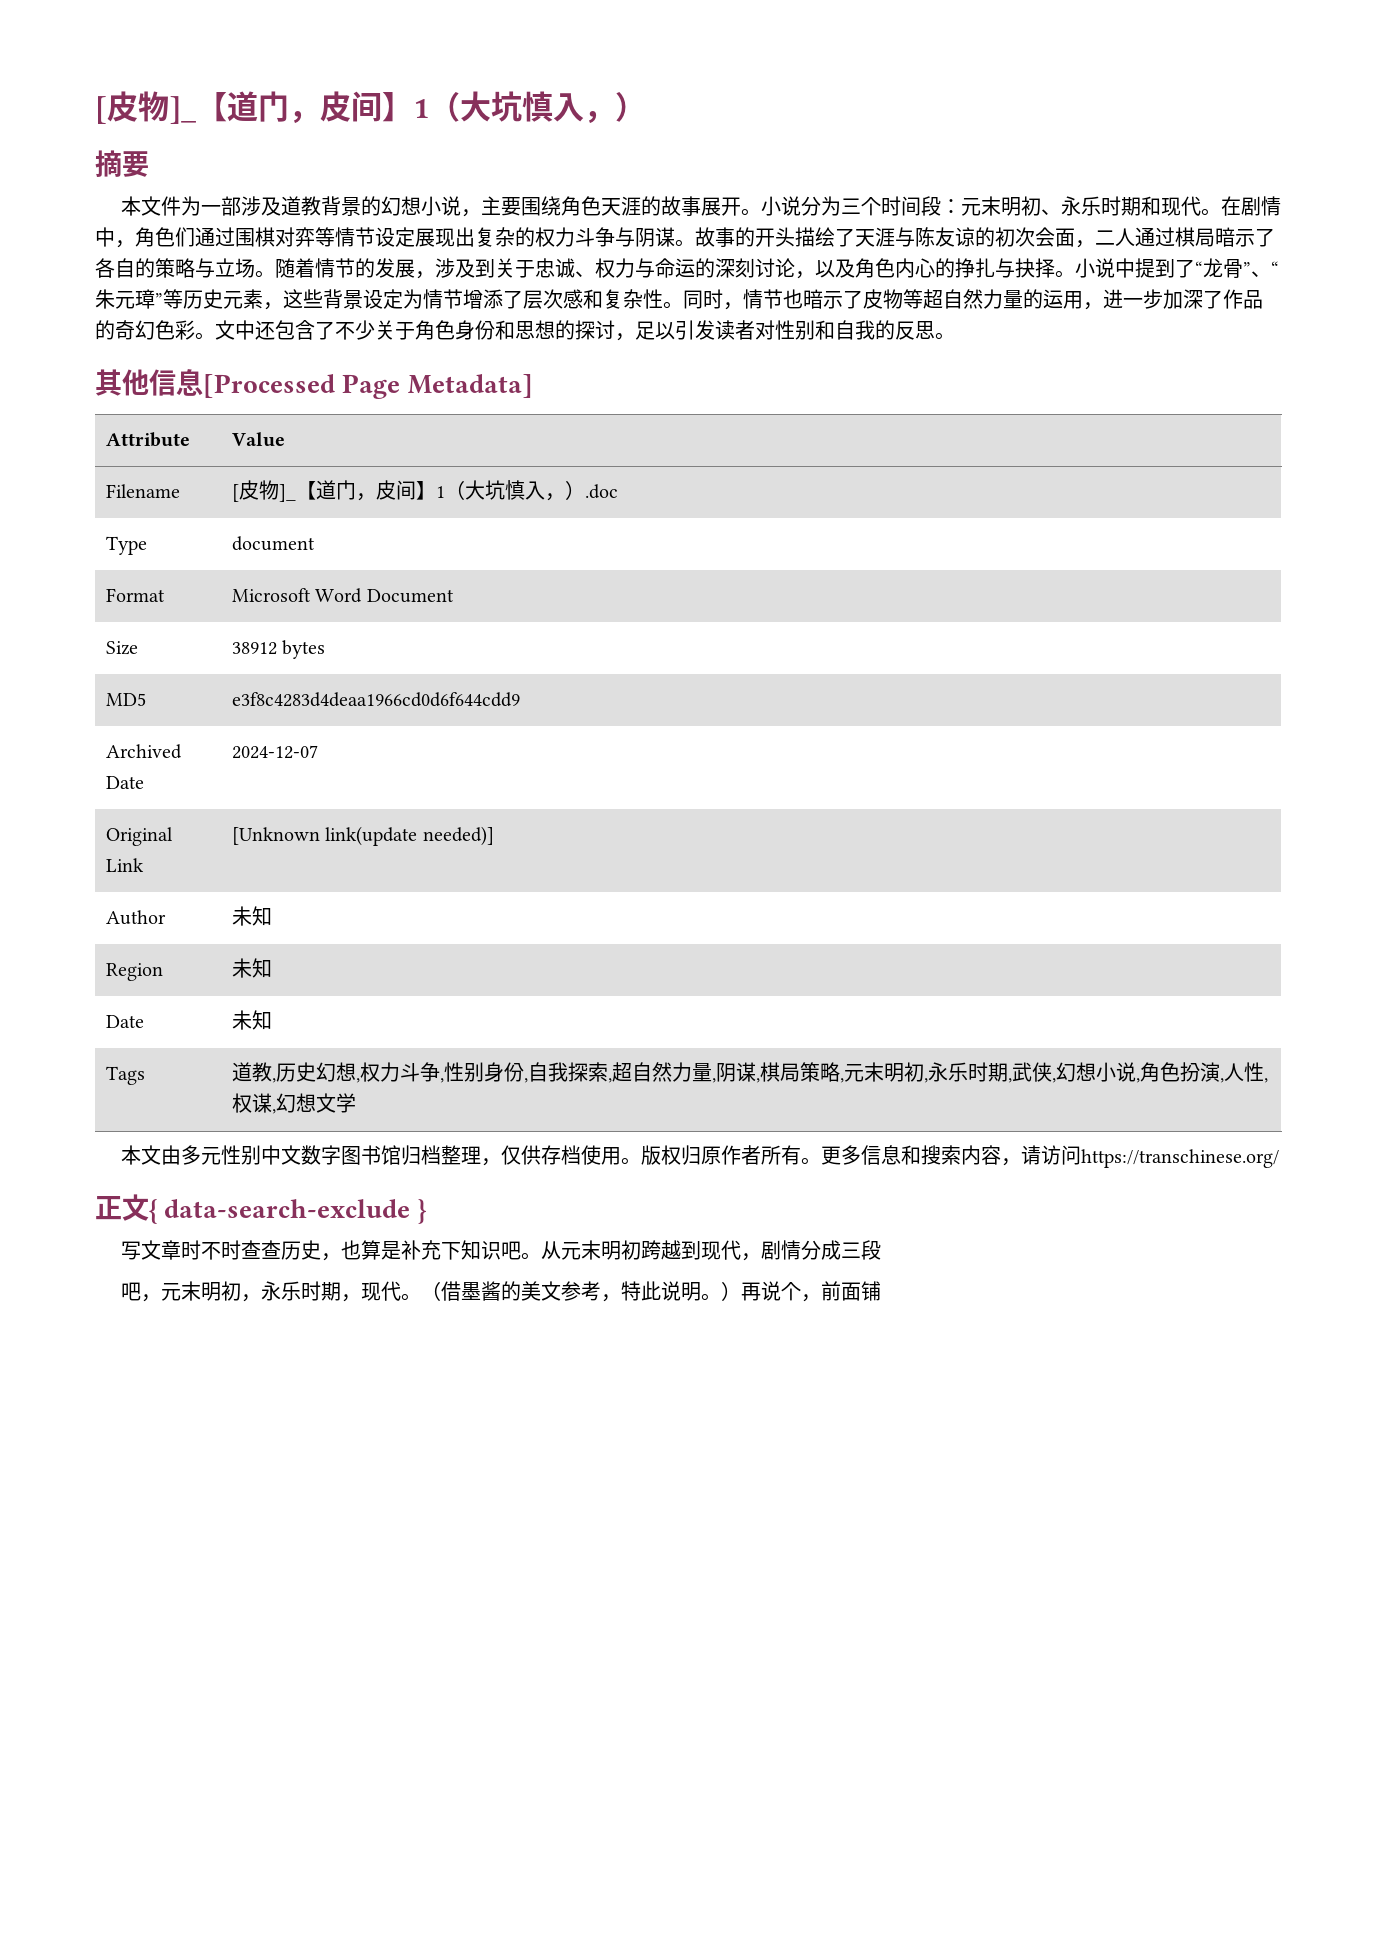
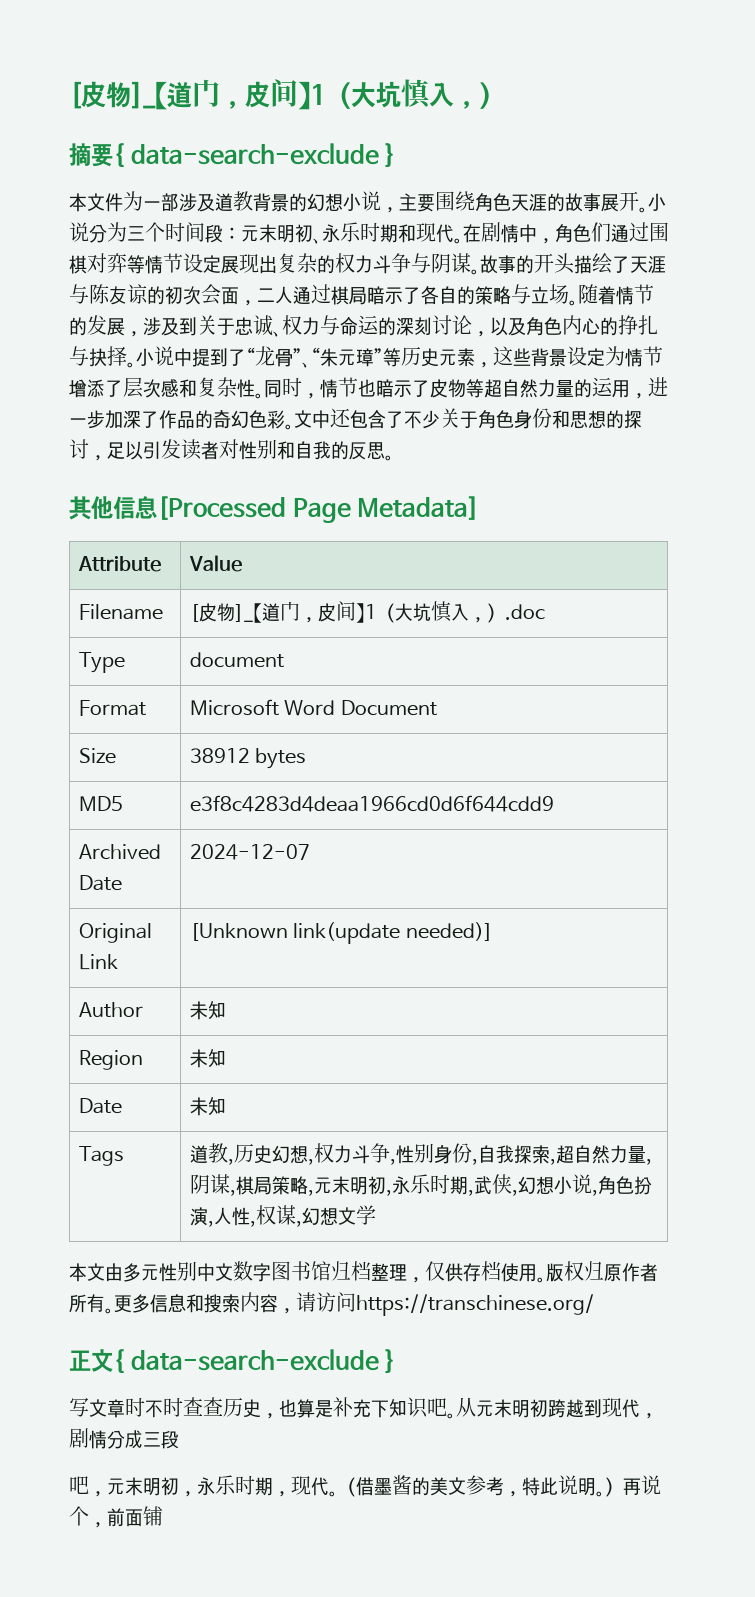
(149, 164) none -> [113,143,397,168] { data-search-exclude }

